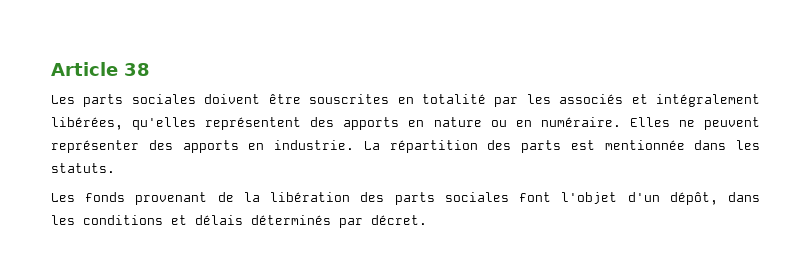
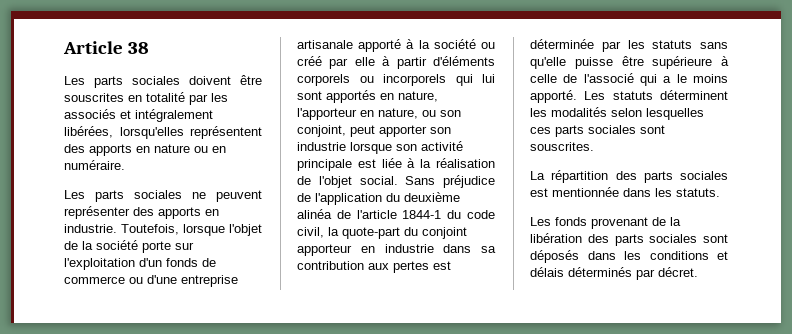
[132,117,197,130] qu'elles -> [119,127,184,139] lorsqu'elles
[629,117,670,127] Elles -> [64,190,182,202] // Les parts sociales
(354, 145) none -> [121,224,262,236] [64,240,194,253] [64,258,216,270] [64,275,238,287] [297,39,495,52] [297,56,495,69] [297,74,495,86] [297,90,438,103] [297,108,461,120] [297,125,451,137] [297,141,463,154] [297,158,495,171] [297,175,495,188] [297,192,460,205] [297,209,495,219] [297,227,467,239] [297,244,496,256] [297,261,451,273] [530,39,728,52] [530,56,729,69] [530,73,728,86] [530,90,728,103] [530,107,704,120] [530,125,665,137] [530,142,594,151] Toutefois, lorsque l'objet de la société porte sur l'exploitation d'un fonds de commerce ou d'une entreprise artisanale apporté à la société ou créé par elle à partir d'éléments corporels ou incorporels qui lui sont apportés en nature, l'apporteur en nature, ou son conjoint, peut apporter son industrie lorsque son activité principale est liée à la réalisation de l'objet social. Sans préjudice de l'application du deuxième alinéa de l'article 1844-1 du code civil, la quote-part du conjoint apporteur en industrie dans sa contribution aux pertes est déterminée par les statuts sans qu'elle puisse être supérieure à celle de l'associé qui a le moins apporté. Les statuts déterminent les modalités selon lesquelles ces parts sociales sont souscrites. //
(561, 146) none -> [680,171,728,180] sociales
[519,192,718,205] font l'objet d'un dépôt, -> [703,234,728,243] [530,250,579,263] sont déposés

